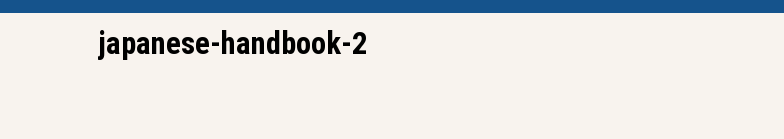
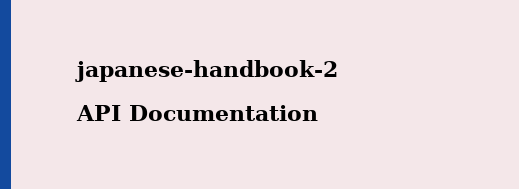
(367, 45) none -> [76,105,318,121] // API Documentation

